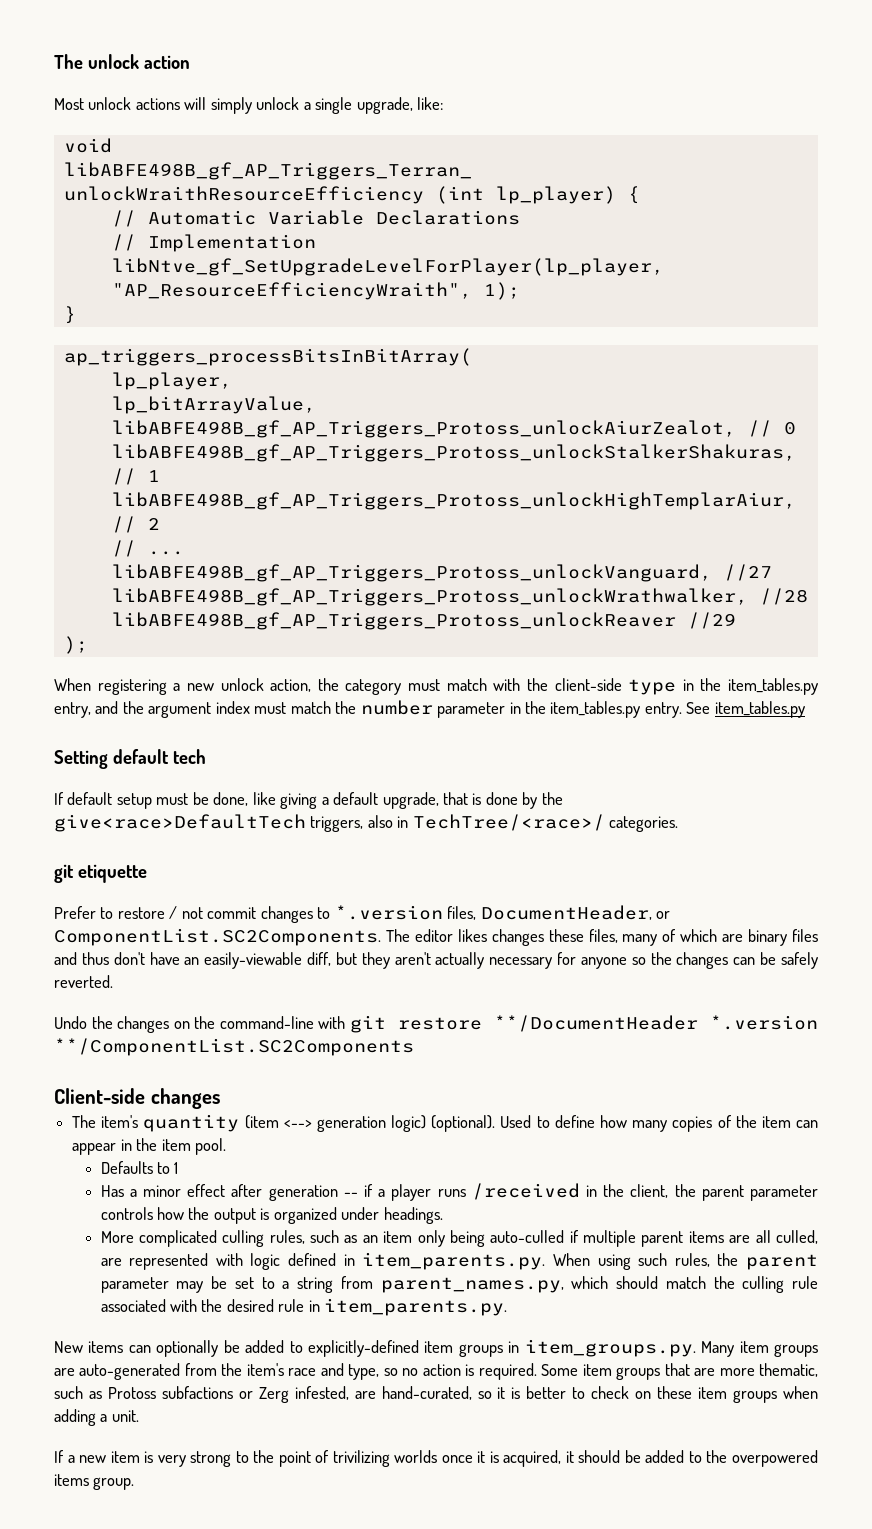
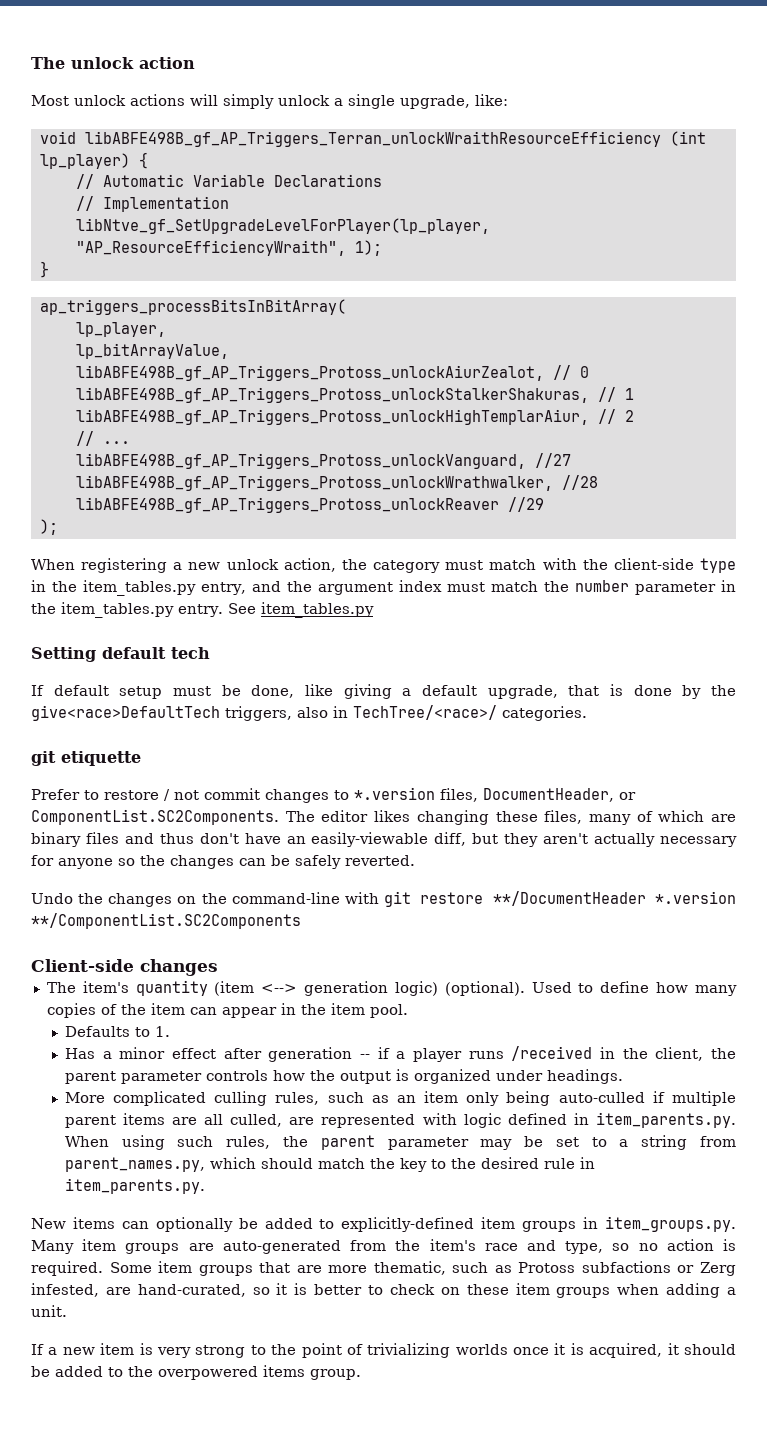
[491,929,544,946] changes -> [416,810,489,825] changing
[174,1162,179,1174] 1 -> [154,1026,170,1037] 1.
[742,1276,818,1293] [100,1299,198,1312] culling rule associated with -> [399,1158,446,1172] key to
[332,1450,390,1467] trivilizing -> [367,1343,451,1358] trivializing

